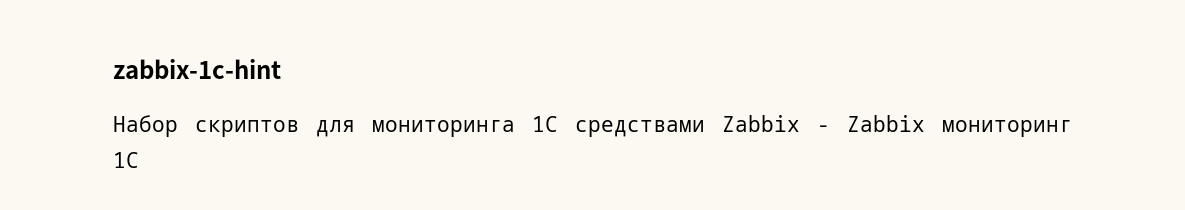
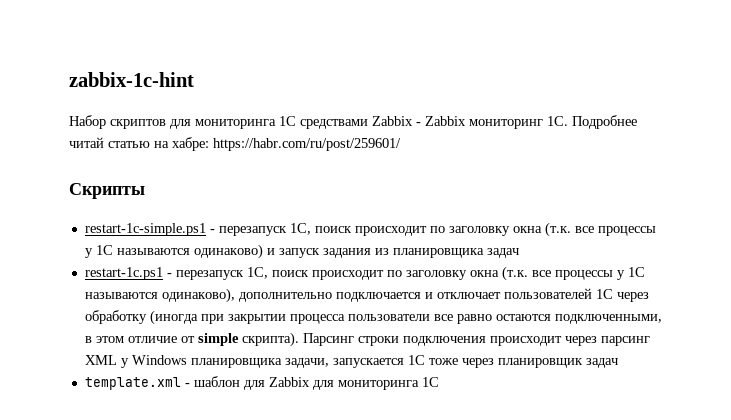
(1072, 128) none -> [547,115,637,129] [69,137,401,151] [69,183,145,199] [84,222,656,237] [84,244,519,259] [84,266,645,281] [84,288,649,303] [84,310,662,325] [84,332,650,347] [84,355,618,368] [84,376,419,390] 1С. Подробнее читай статью на хабре: https://habr.com/ru/post/259601/ // Скрипты // restart-1c-simple.ps1 - перезапуск 1С, поиск происходит по заголовку окна (т.к. все процессы у 1С называются одинаково) и запуск задания из планировщика задач // restart-1c.ps1 - перезапуск 1С, поиск происходит по заголовку окна (т.к. все процессы у 1С называются одинаково), дополнительно подключается и отключает пользователей 1С через обработку (иногда при закрытии процесса пользователи все равно остаются подключенными, в этом отличие от simple скрипта). Парсинг строки подключения происходит через парсинг XML у Windows планировщика задачи, запускается 1С тоже через планировщик задач // template.xml - шаблон для Zabbix для мониторинга

